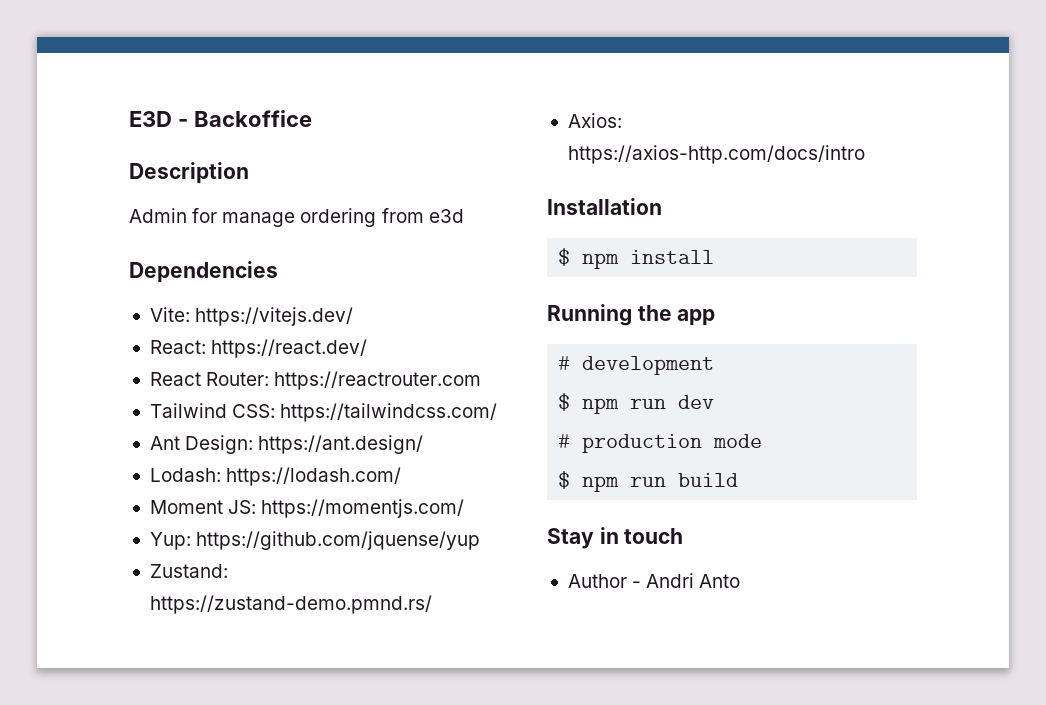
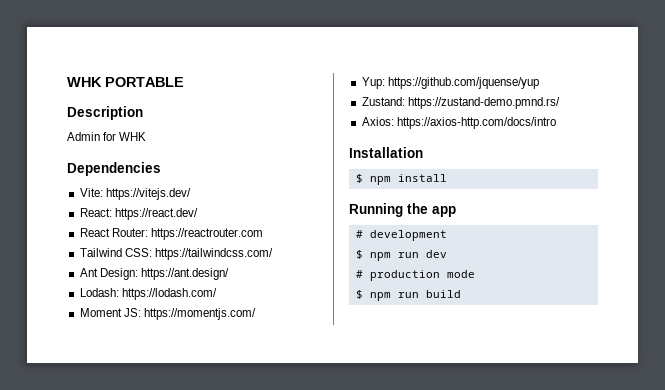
[129,110,312,127] E3D - Backoffice -> [67,77,184,87] WHK PORTABLE
[222,208,464,227] manage ordering from e3d -> [119,132,147,141] WHK
[547,527,684,549] [567,573,741,588] // Stay in touch // Author - Andri Anto -> (461, 294) none

